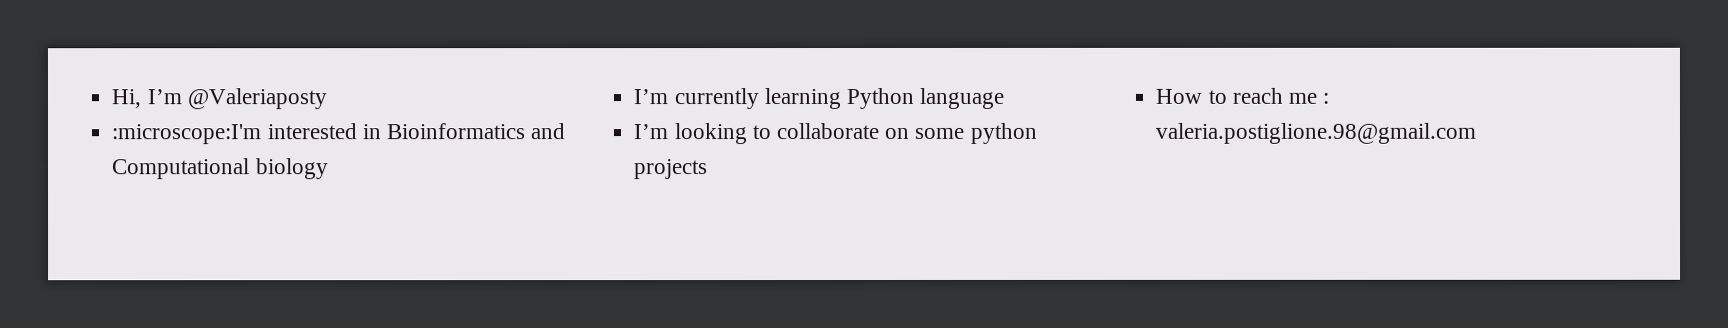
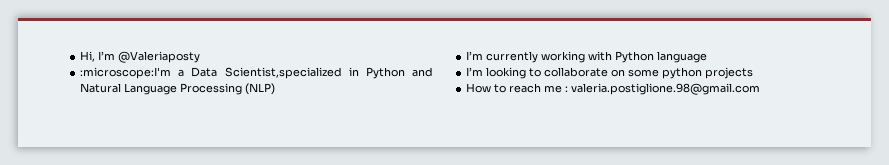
[266,123,566,140] [111,158,329,180] interested in Bioinformatics and Computational biology -> [178,67,433,79] [80,83,276,95] a Data Scientist,specialized in Python and Natural Language Processing (NLP)
[763,88,841,110] learning -> [541,51,613,63] working with

